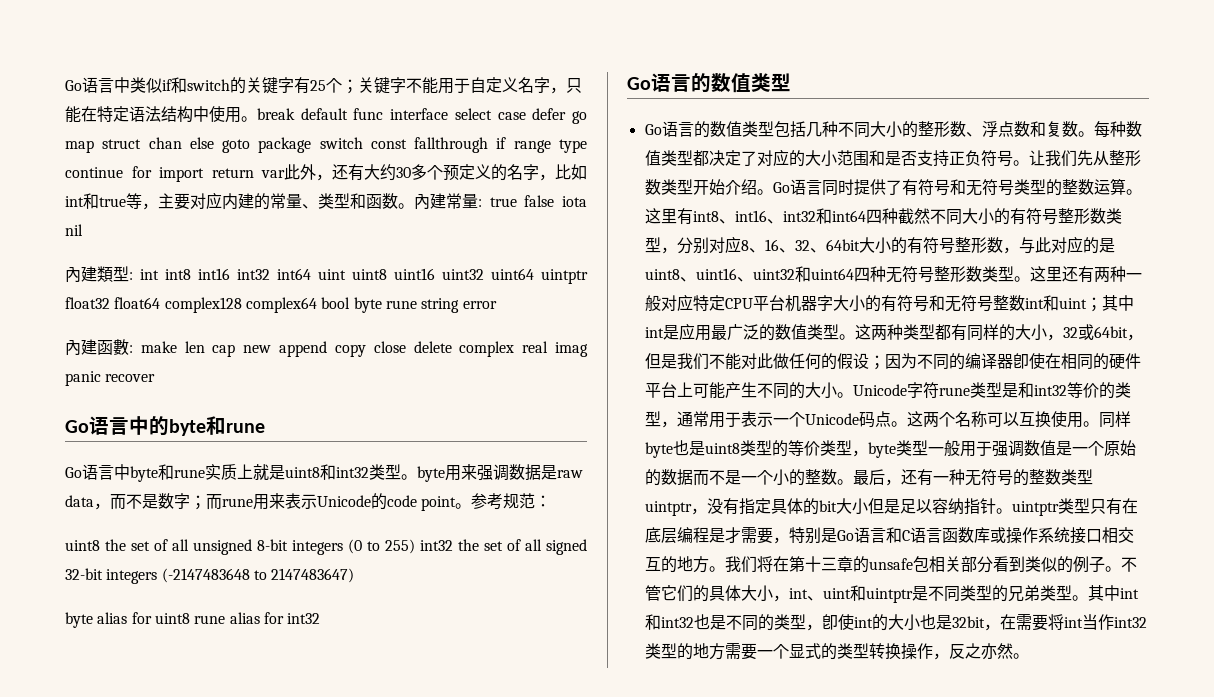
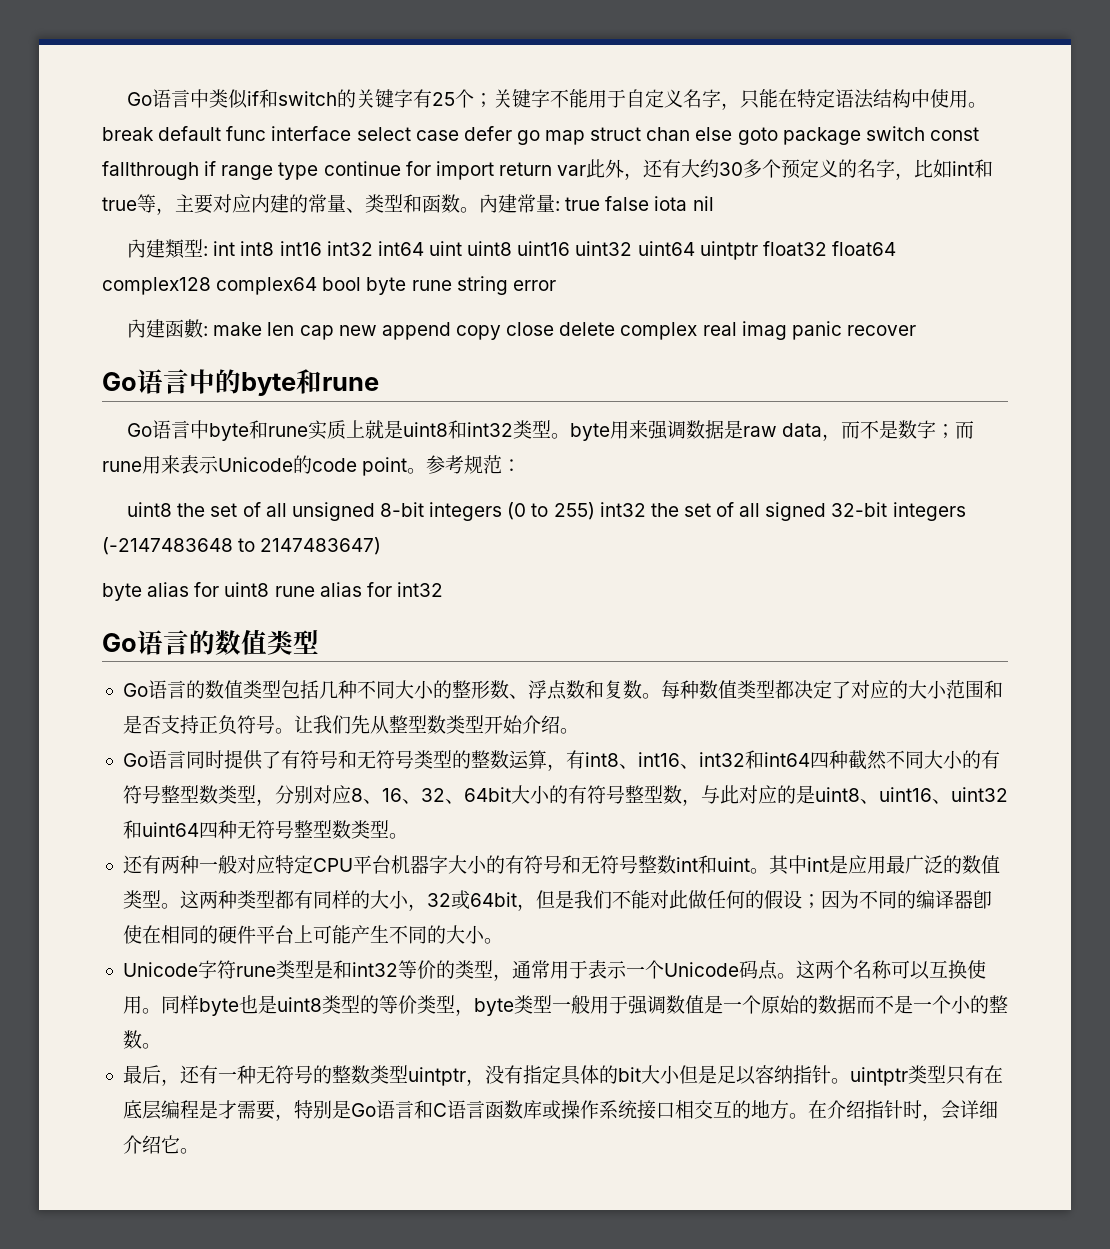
[1124,150,1141,166] 形 -> [407,715,427,733] 型
(773, 192) none -> (579, 731) //
[1125,189,1142,195] [644,208,677,224] 。这里 -> [546,764,566,771] ，
[1073,208,1090,224] 形 -> [179,785,199,803] 型
[970,237,987,253] 形 -> [643,785,663,803] 型
[949,266,966,282] 形 -> [312,820,332,838] 型
[1029,266,1062,282] 这里 -> (408, 836) //
[1085,297,1102,312] ； -> [749,868,769,874] 。
(853, 395) none -> (503, 941) //
(853, 482) none -> (161, 1046) //
[724,556,1137,573] [644,585,1139,603] [644,614,1147,631] [644,643,1013,660] 我们将在第十三章的unsafe包相关部分看到类似的例子。不管它们的具体大小，int、uint和uintptr是不同类型的兄弟类型。其中int和int32也是不同的类型，卽使int的大小也是32bit，在需要将int当作int32类型的地方需要一个显式的类型转换操作，反之亦然 -> [807,1100,998,1121] [122,1135,180,1154] 在介绍指针时，会详细介绍它

